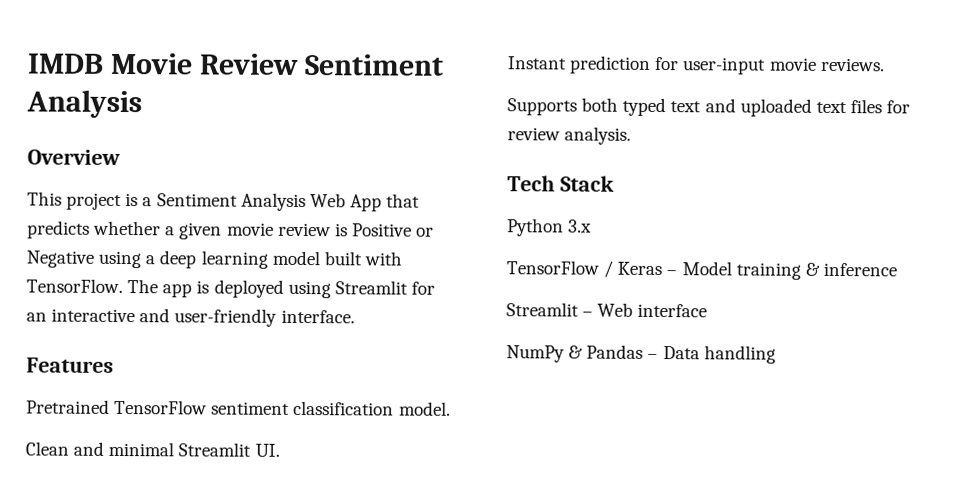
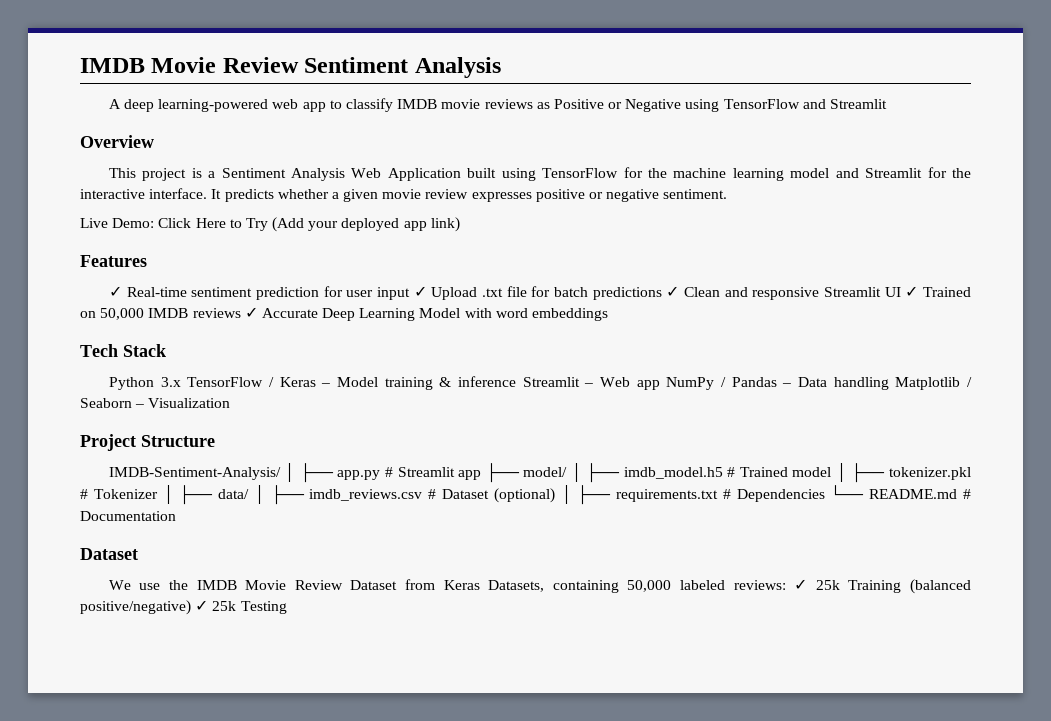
(142, 104) none -> [108,98,888,112] // A deep learning-powered web app to classify IMDB movie reviews as Positive or Negative using TensorFlow and Streamlit
[349,193,421,212] App that -> [387,167,971,181] [80,188,222,199] Application built using TensorFlow for the machine learning model and Streamlit for the interactive interface. It
[334,223,435,237] [26,250,402,269] [26,278,435,299] [26,308,355,327] [26,357,114,373] [26,399,451,416] [25,441,280,457] [508,55,885,75] [507,97,911,117] [507,126,632,145] is Positive or Negative using a deep learning model built with TensorFlow. The app is deployed using Streamlit for an interactive and user-friendly interface. // Features // Pretrained TensorFlow sentiment classification model. // Clean and minimal Streamlit UI. // Instant prediction for user-input movie reviews. // Supports both typed text and uploaded text files for review analysis. -> [471,189,728,202] [80,217,460,232] [80,255,147,267] [108,286,971,300] [80,307,609,321] expresses positive or negative sentiment. // Live Demo: Click Here to Try (Add your deployed app link) // Features // ✓ Real-time sentiment prediction for user input ✓ Upload .txt file for batch predictions ✓ Clean and responsive Streamlit UI ✓ Trained on 50,000 IMDB reviews ✓ Accurate Deep Learning Model with word embeddings
(593, 226) // -> (181, 382) none
(897, 269) // -> (516, 381) none
[637,303,708,318] [506,345,584,363] interface // NumPy & -> [636,377,726,390] app NumPy /
(776, 354) none -> [895,377,972,390] [80,398,231,408] [80,434,215,451] [108,463,972,483] [80,485,972,505] [80,511,176,521] [80,548,138,560] [108,579,971,594] [80,600,287,615] Matplotlib / Seaborn – Visualization // Project Structure // IMDB-Sentiment-Analysis/ │ ├── app.py # Streamlit app ├── model/ │ ├── imdb_model.h5 # Trained model │ ├── tokenizer.pkl # Tokenizer │ ├── data/ │ ├── imdb_reviews.csv # Dataset (optional) │ ├── requirements.txt # Dependencies └── README.md # Documentation // Dataset // We use the IMDB Movie Review Dataset from Keras Datasets, containing 50,000 labeled reviews: ✓ 25k Training (balanced positive/negative) ✓ 25k Testing

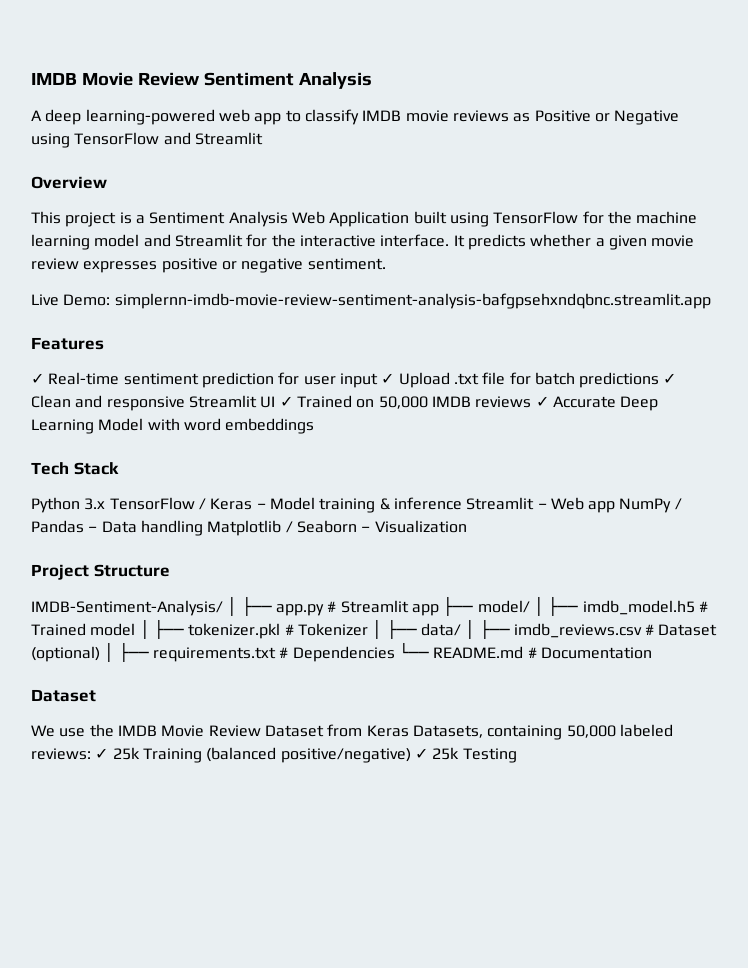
[158,217,460,232] Click Here to Try (Add your deployed app link) -> [114,293,711,309] simplernn-imdb-movie-review-sentiment-analysis-bafgpsehxndqbnc.streamlit.app

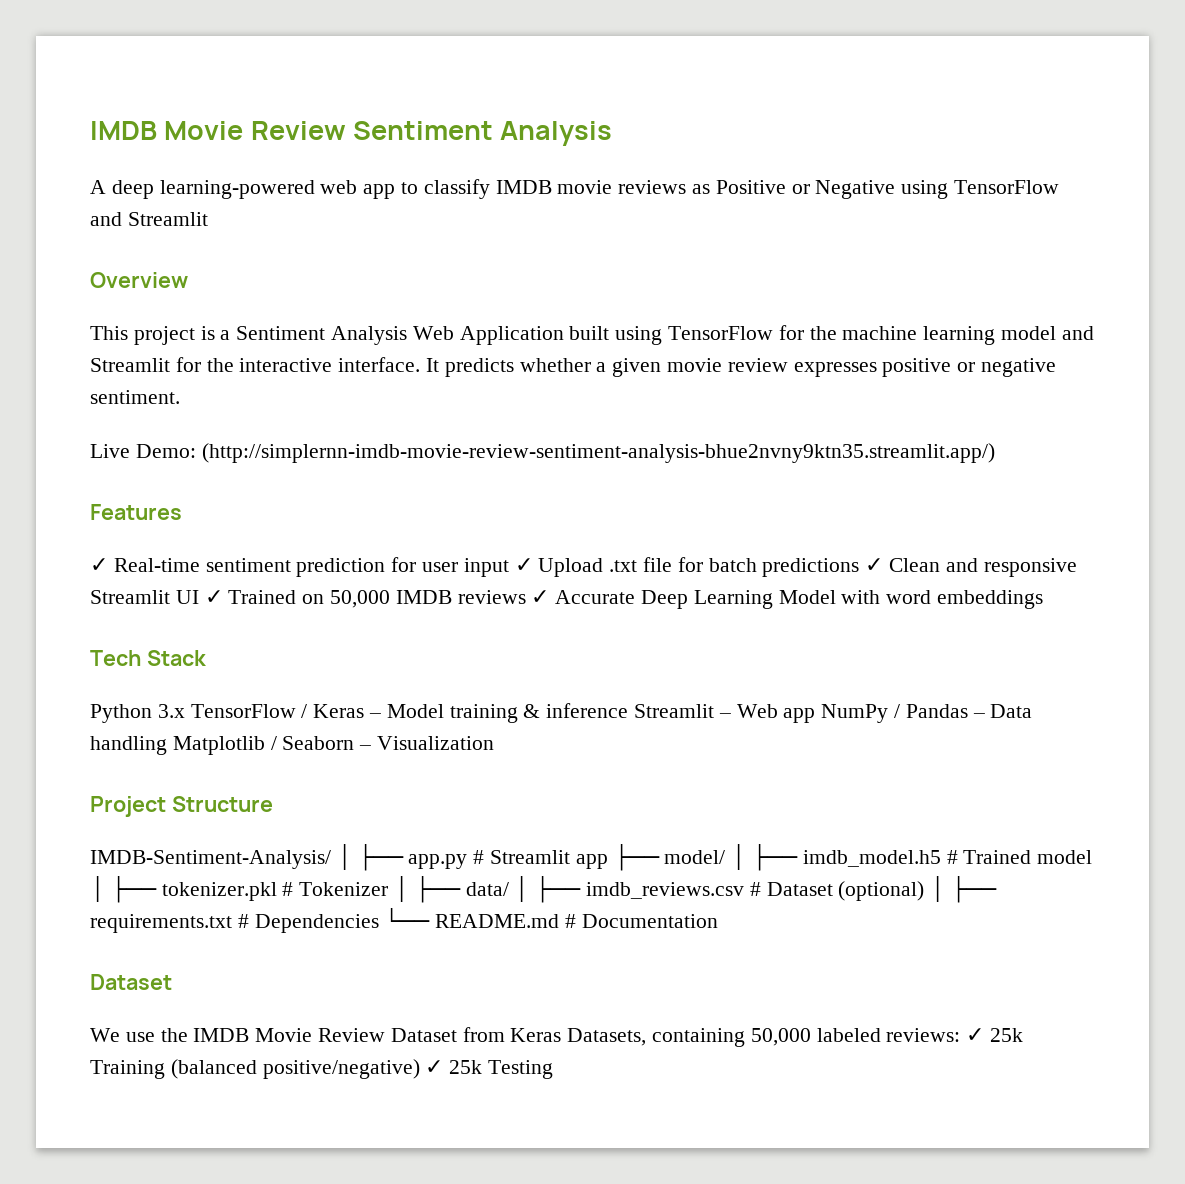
[114,293,711,309] simplernn-imdb-movie-review-sentiment-analysis-bafgpsehxndqbnc.streamlit.app -> [201,443,995,463] (http://simplernn-imdb-movie-review-sentiment-analysis-bhue2nvny9ktn35.streamlit.app/)

